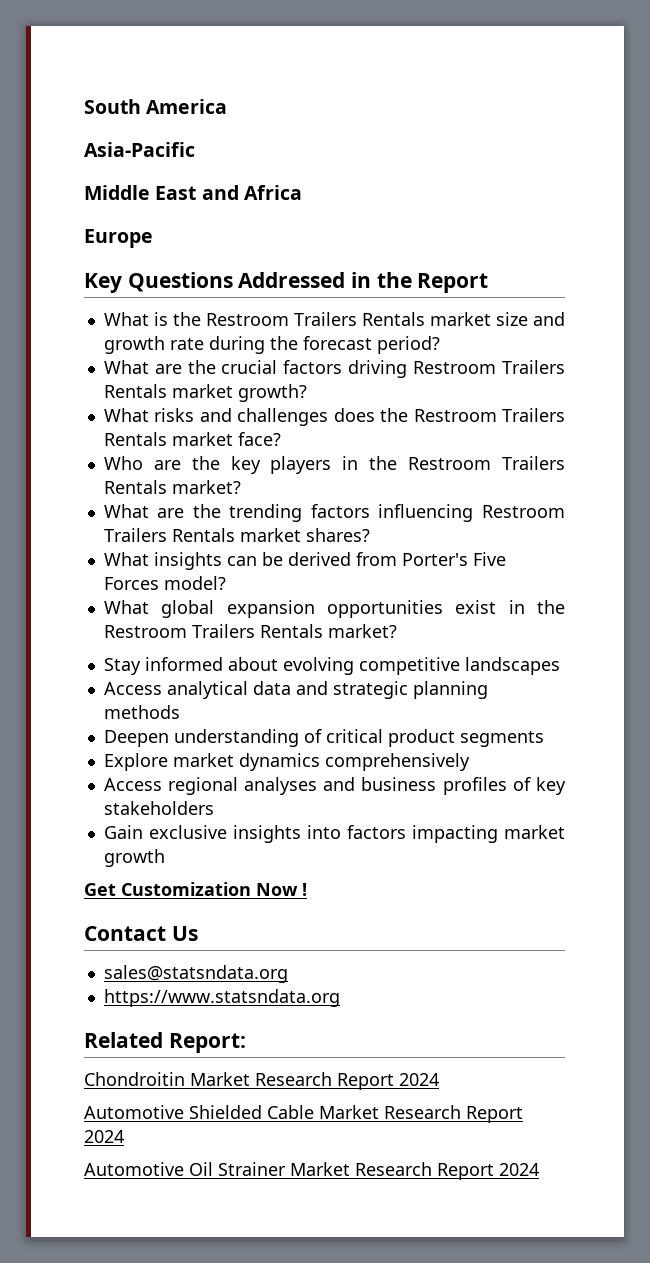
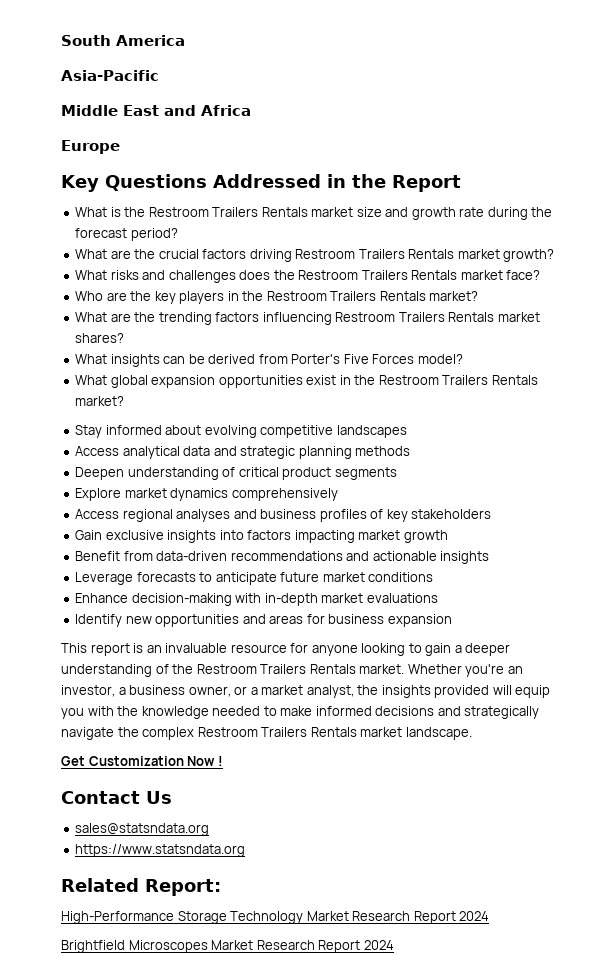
(165, 858) none -> [75,551,490,564] [75,572,434,585] [75,593,438,606] [75,614,452,627] [61,643,511,656] [61,664,523,677] [61,685,551,698] [61,706,540,719] [61,727,472,740] // Benefit from data-driven recommendations and actionable insights // Leverage forecasts to anticipate future market conditions // Enhance decision-making with in-depth market evaluations // Identify new opportunities and areas for business expansion // This report is an invaluable resource for anyone looking to gain a deeper understanding of the Restroom Trailers Rentals market. Whether you're an investor, a business owner, or a market analyst, the insights provided will equip you with the knowledge needed to make informed decisions and strategically navigate the complex Restroom Trailers Rentals market landscape.
[84,1072,439,1090] [84,1105,523,1123] [84,1130,124,1143] [84,1162,539,1180] Chondroitin Market Research Report 2024 // Automotive Shielded Cable Market Research Report 2024 // Automotive Oil Strainer Market Research Report 2024 -> [61,911,490,924] [61,940,394,953] High-Performance Storage Technology Market Research Report 2024 // Brightfield Microscopes Market Research Report 2024

